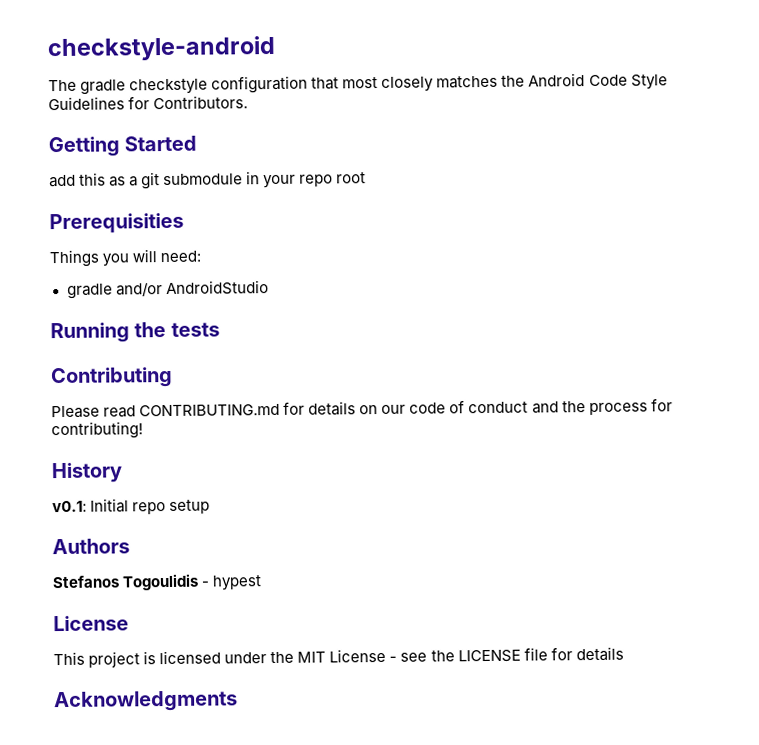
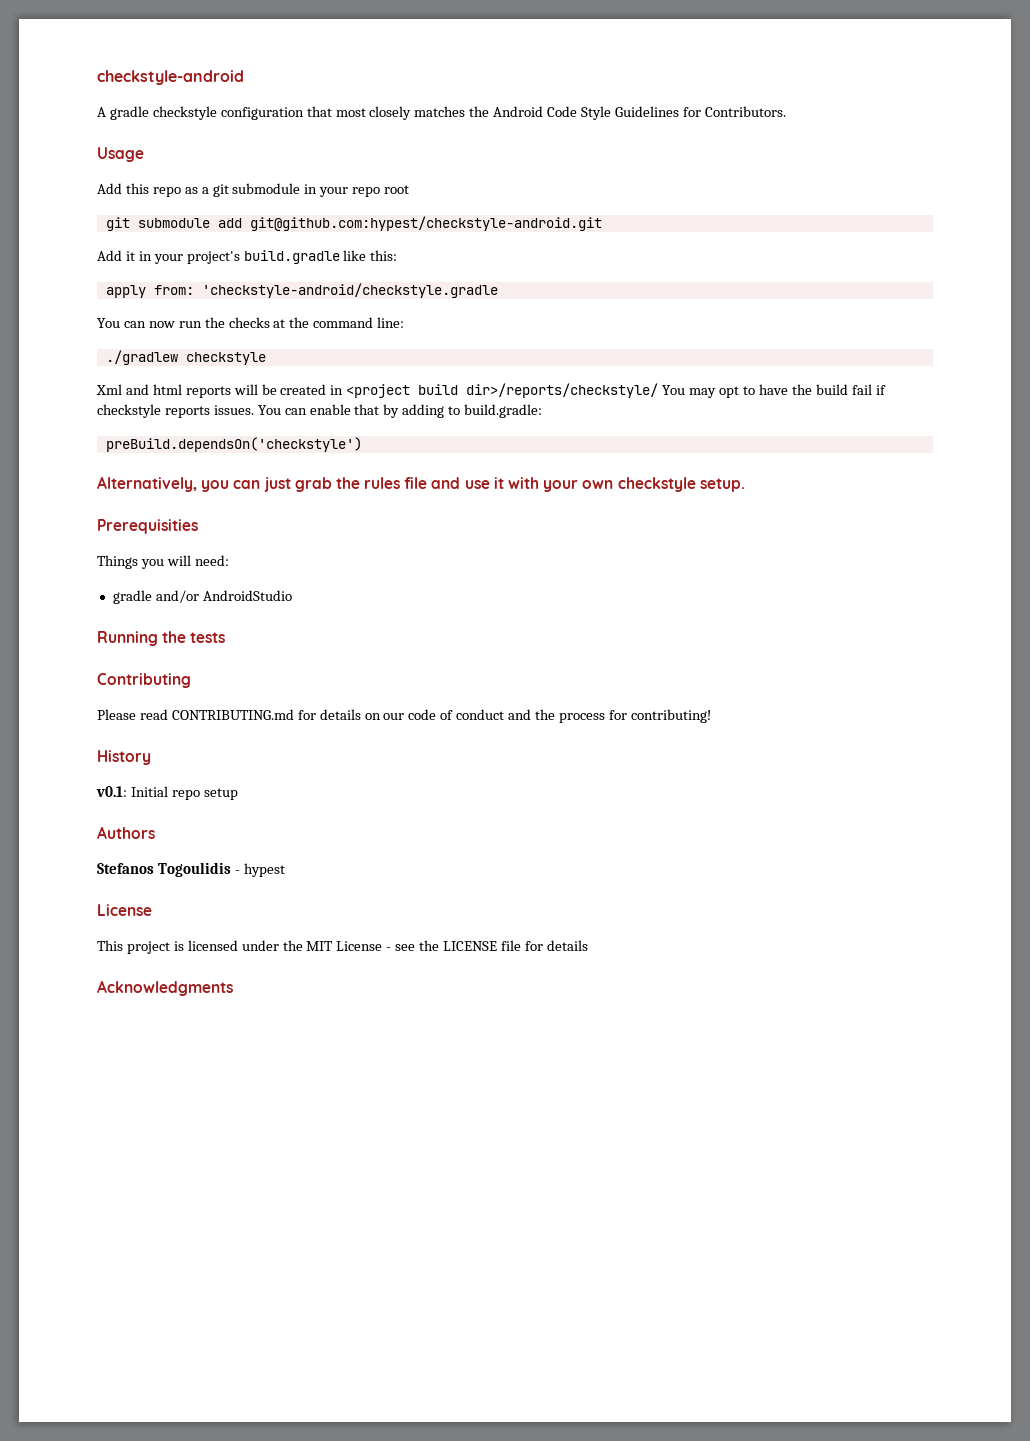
[48,79,77,92] The -> [97,107,106,117] A
[48,135,198,158] [49,172,107,188] Getting Started // add this -> [97,147,144,162] [97,183,181,197] Usage // Add this repo
(367, 178) none -> [105,216,602,231] [97,250,398,264] [105,283,498,298] [97,317,405,328] [105,350,266,365] [96,383,886,398] [97,404,543,418] [105,437,362,452] [97,476,745,492] // git submodule add git@github.com:hypest/checkstyle-android.git // Add it in your project's build.gradle like this: // apply from: 'checkstyle-android/checkstyle.gradle // You can now run the checks at the command line: // ./gradlew checkstyle // Xml and html reports will be created in <project build dir>/reports/checkstyle/ You may opt to have the build fail if checkstyle reports issues. You can enable that by adding to build.gradle: // preBuild.dependsOn('checkstyle') // Alternatively, you can just grab the rules file and use it with your own checkstyle setup.

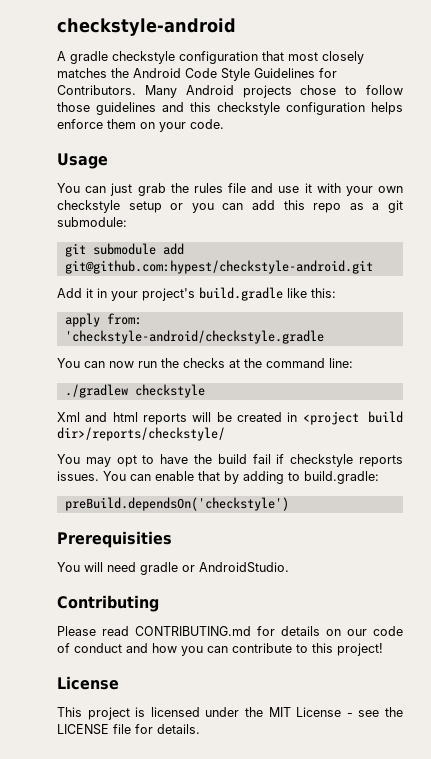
[97,147,144,162] [97,183,122,194] // Usage // Add -> [144,85,403,98] [57,102,403,115] [57,119,224,132] [57,153,108,169] [57,183,403,196] [57,200,275,213] Many Android projects chose to follow those guidelines and this checkstyle configuration helps enforce them on your code. // Usage // You can just grab the rules file and use it with your own checkstyle setup or you can add
[232,183,410,197] submodule in your repo root -> [57,217,127,227] submodule:
(659, 390) none -> (225, 434) //
[97,476,745,492] [97,519,198,534] [97,555,229,569] [112,590,292,604] [97,631,226,646] Alternatively, you can just grab the rules file and use it with your own checkstyle setup. // Prerequisities // Things you will need: // gradle and/or AndroidStudio // Running the tests -> [57,531,172,548] [57,562,289,575] Prerequisities // You will need gradle or AndroidStudio.
[535,709,711,723] [97,750,151,765] [96,786,238,800] [97,826,155,839] [97,862,285,877] the process for contributing! // History // v0.1: Initial repo setup // Authors // Stefanos Togoulidis - hypest -> [152,643,383,656] how you can contribute to this project!
[546,940,588,951] [97,980,233,996] details // Acknowledgments -> [157,724,200,734] details.

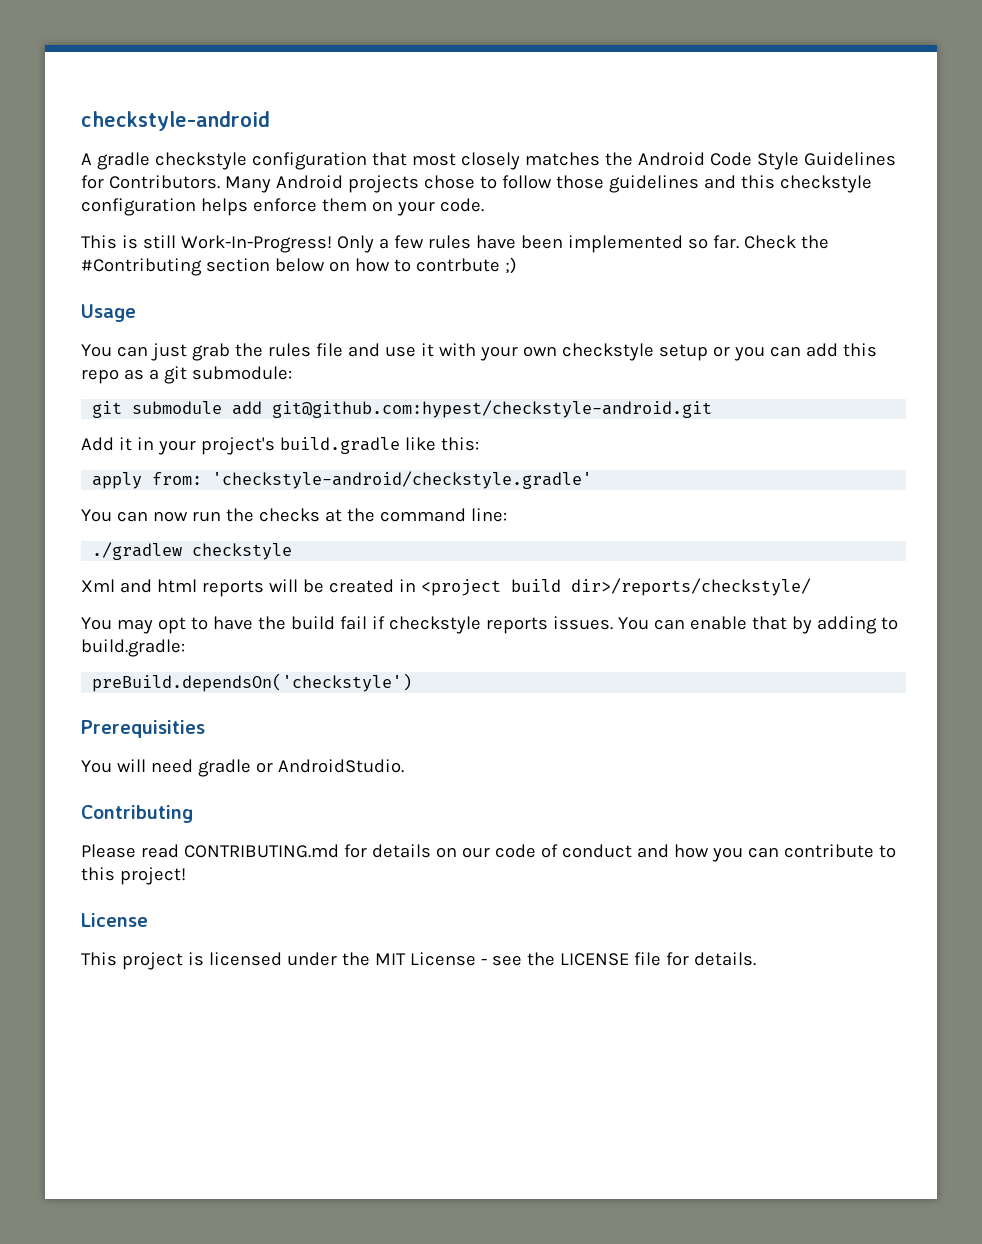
(224, 124) none -> [81,235,829,253] [81,257,517,276] // This is still Work-In-Progress! Only a few rules have been implemented so far. Check the #Contributing section below on how to contrbute ;)
[64,330,324,344] 'checkstyle-android/checkstyle.gradle -> [212,471,593,489] 'checkstyle-android/checkstyle.gradle'

